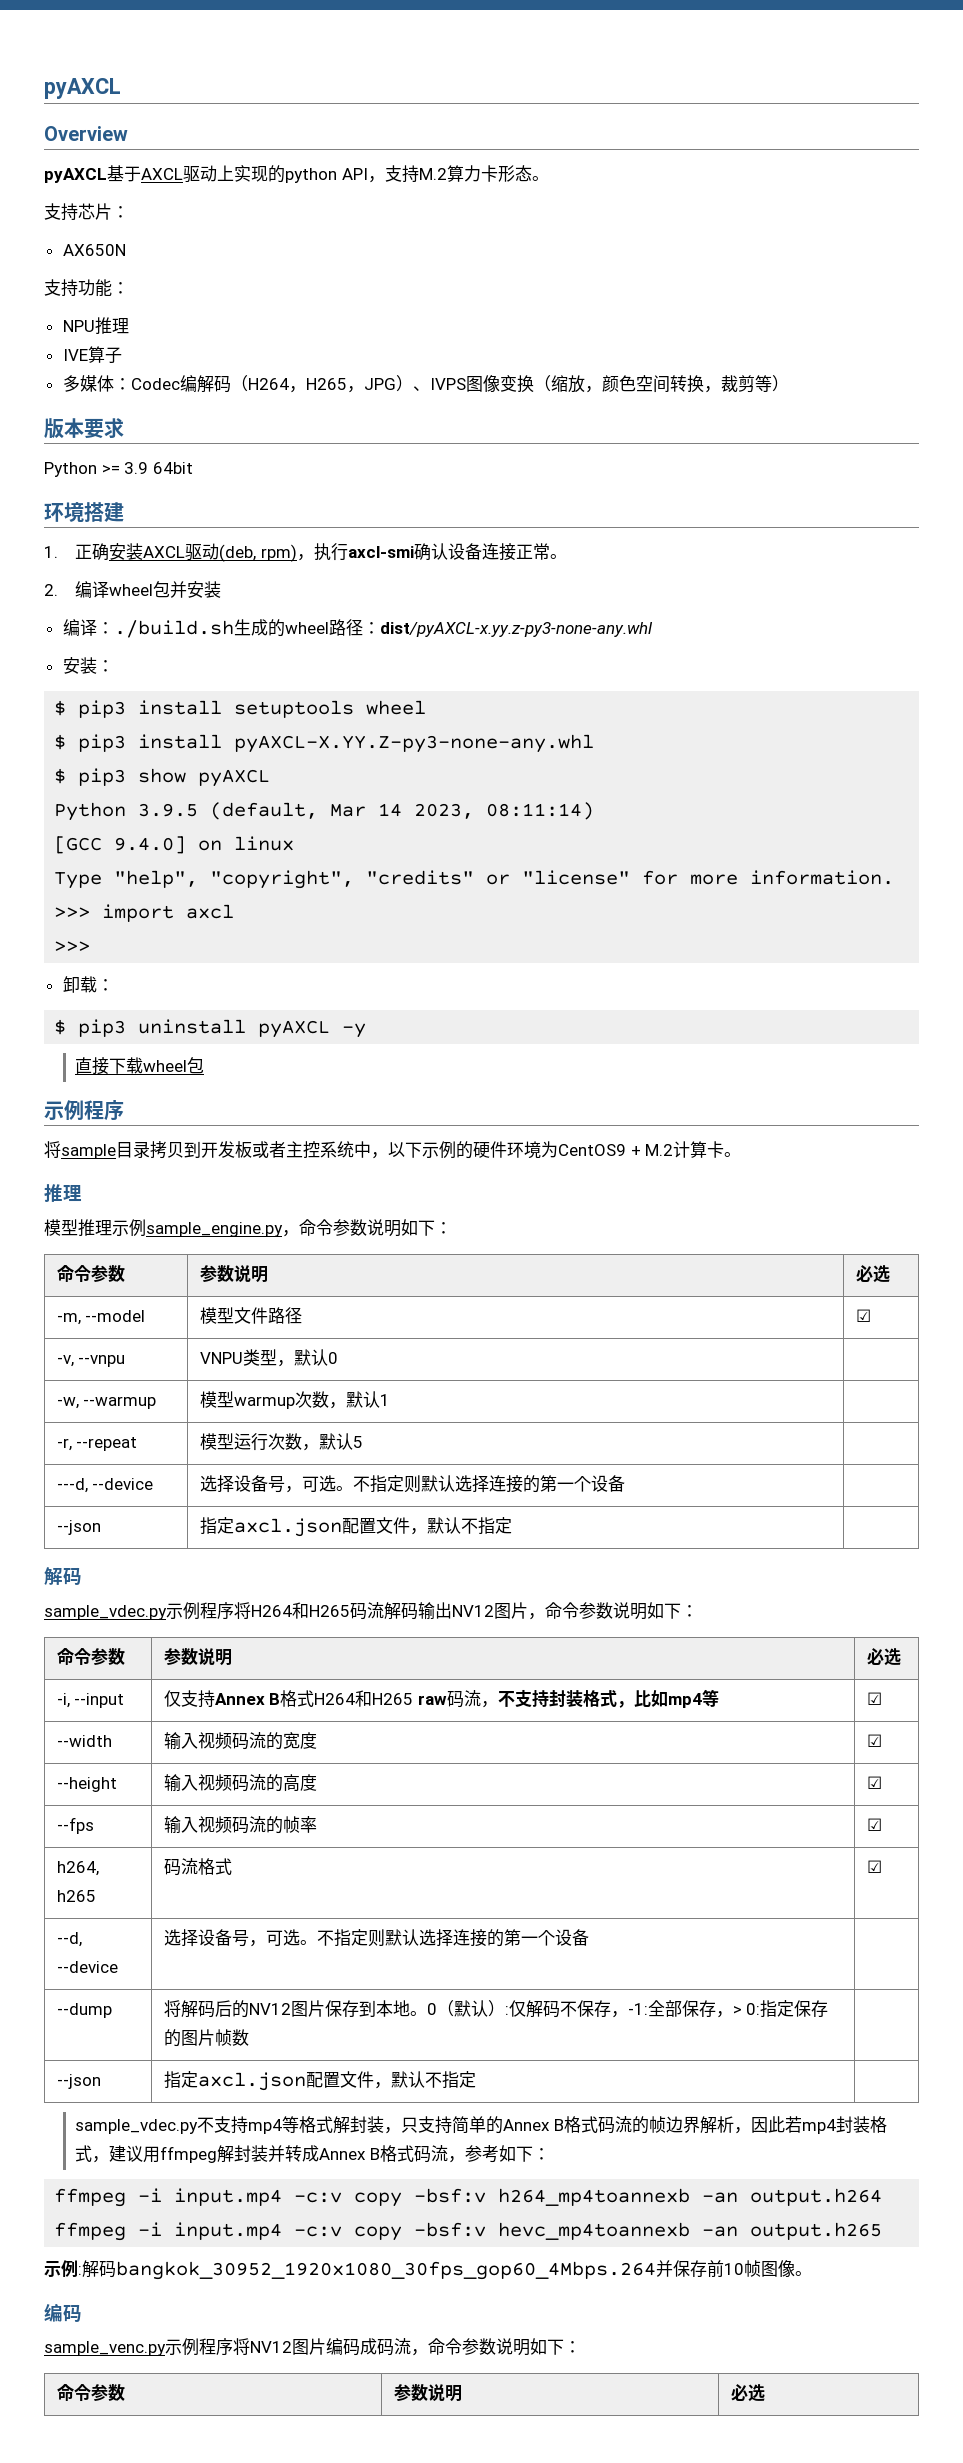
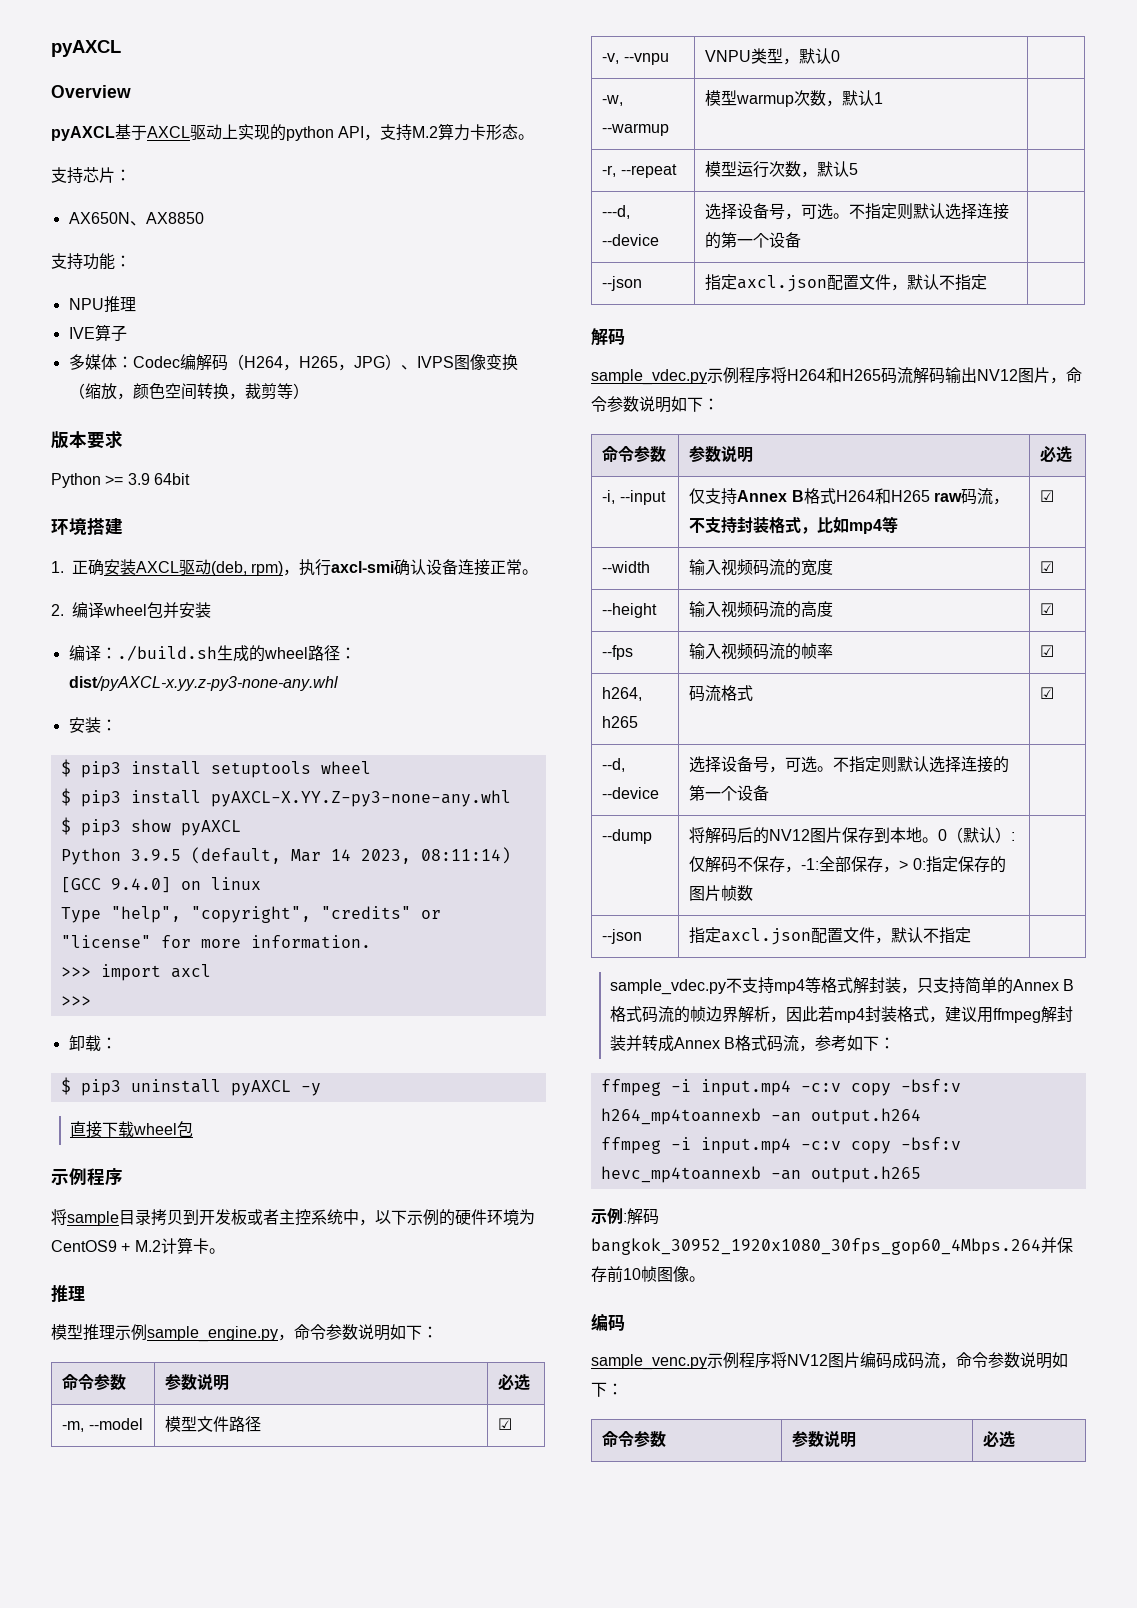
(126, 250) none -> [129,212,204,226] 、AX8850

